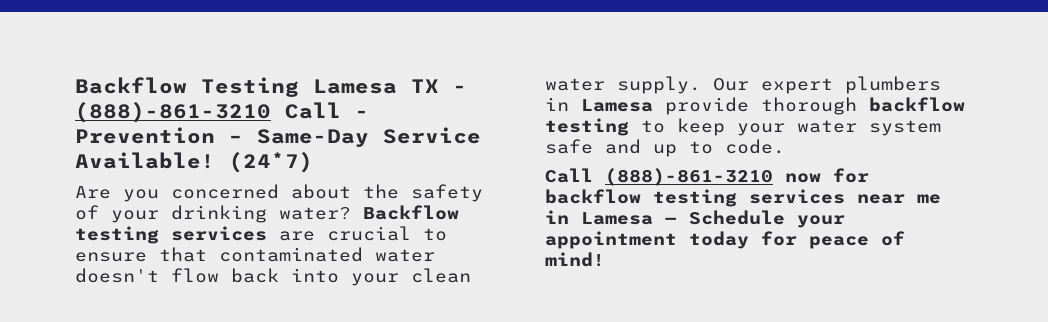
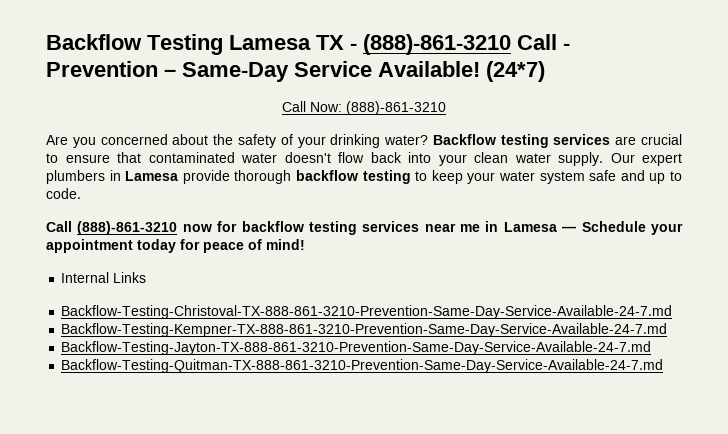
(313, 162) none -> [282,101,446,115] // Call Now: (888)-861-3210
(605, 259) none -> [61,272,147,283] [61,305,673,319] [61,323,668,337] [61,341,652,355] [61,359,664,373] // Internal Links // Backflow-Testing-Christoval-TX-888-861-3210-Prevention-Same-Day-Service-Available-24-7.md // Backflow-Testing-Kempner-TX-888-861-3210-Prevention-Same-Day-Service-Available-24-7.md // Backflow-Testing-Jayton-TX-888-861-3210-Prevention-Same-Day-Service-Available-24-7.md // Backflow-Testing-Quitman-TX-888-861-3210-Prevention-Same-Day-Service-Available-24-7.md

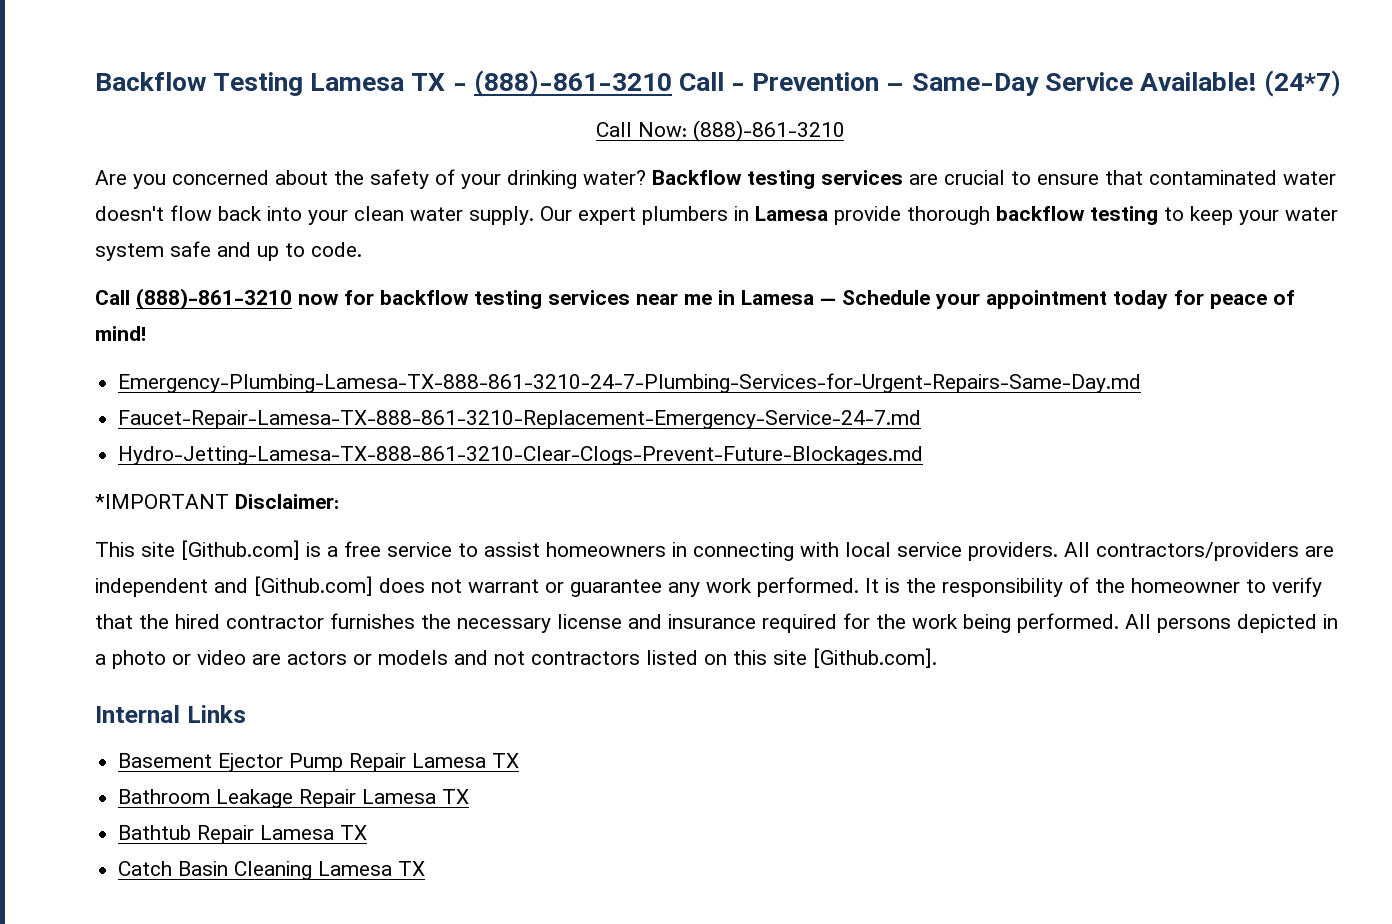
[61,272,147,283] [61,305,673,319] [61,323,668,337] [61,341,652,355] [61,359,664,373] Internal Links // Backflow-Testing-Christoval-TX-888-861-3210-Prevention-Same-Day-Service-Available-24-7.md // Backflow-Testing-Kempner-TX-888-861-3210-Prevention-Same-Day-Service-Available-24-7.md // Backflow-Testing-Jayton-TX-888-861-3210-Prevention-Same-Day-Service-Available-24-7.md // Backflow-Testing-Quitman-TX-888-861-3210-Prevention-Same-Day-Service-Available-24-7.md -> [118,373,1142,393] [118,410,922,429] [118,446,924,465] [95,494,339,509] [95,540,1334,561] [95,576,1322,597] [95,613,1338,633] [95,648,937,669] [95,705,246,723] [118,753,520,772] [118,789,470,808] [118,825,368,844] [118,861,426,880] Emergency-Plumbing-Lamesa-TX-888-861-3210-24-7-Plumbing-Services-for-Urgent-Repairs-Same-Day.md // Faucet-Repair-Lamesa-TX-888-861-3210-Replacement-Emergency-Service-24-7.md // Hydro-Jetting-Lamesa-TX-888-861-3210-Clear-Clogs-Prevent-Future-Blockages.md // *IMPORTANT Disclaimer: // This site [Github.com] is a free service to assist homeowners in connecting with local service providers. All contractors/providers are independent and [Github.com] does not warrant or guarantee any work performed. It is the responsibility of the homeowner to verify that the hired contractor furnishes the necessary license and insurance required for the work being performed. All persons depicted in a photo or video are actors or models and not contractors listed on this site [Github.com]. // Internal Links // Basement Ejector Pump Repair Lamesa TX // Bathroom Leakage Repair Lamesa TX // Bathtub Repair Lamesa TX // Catch Basin Cleaning Lamesa TX

